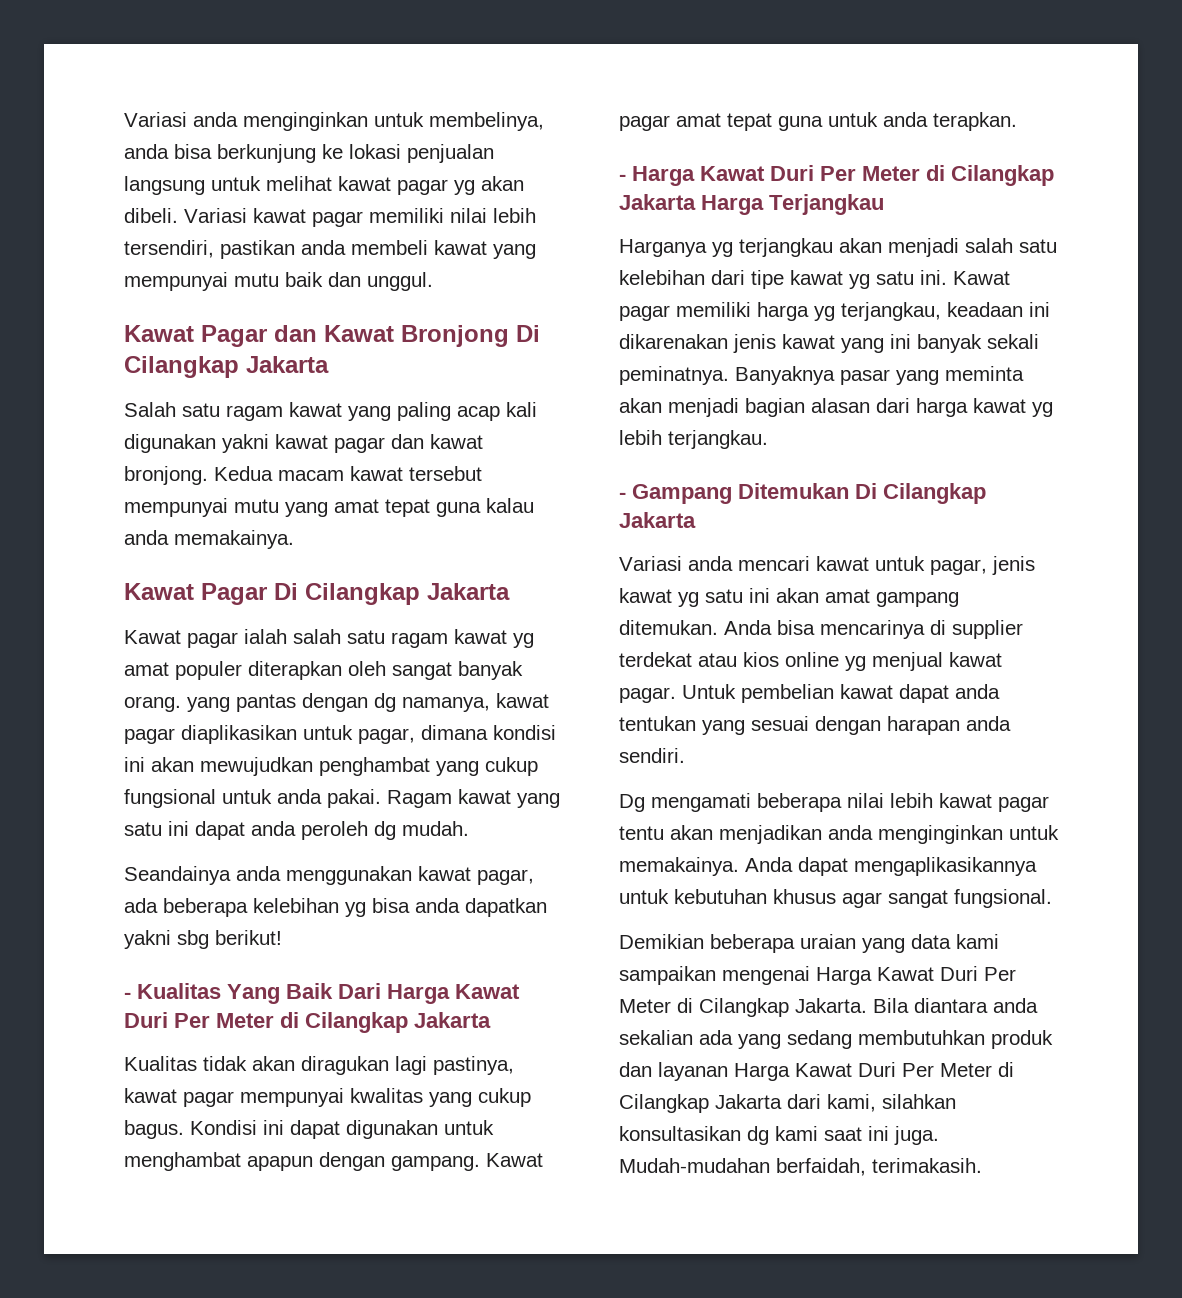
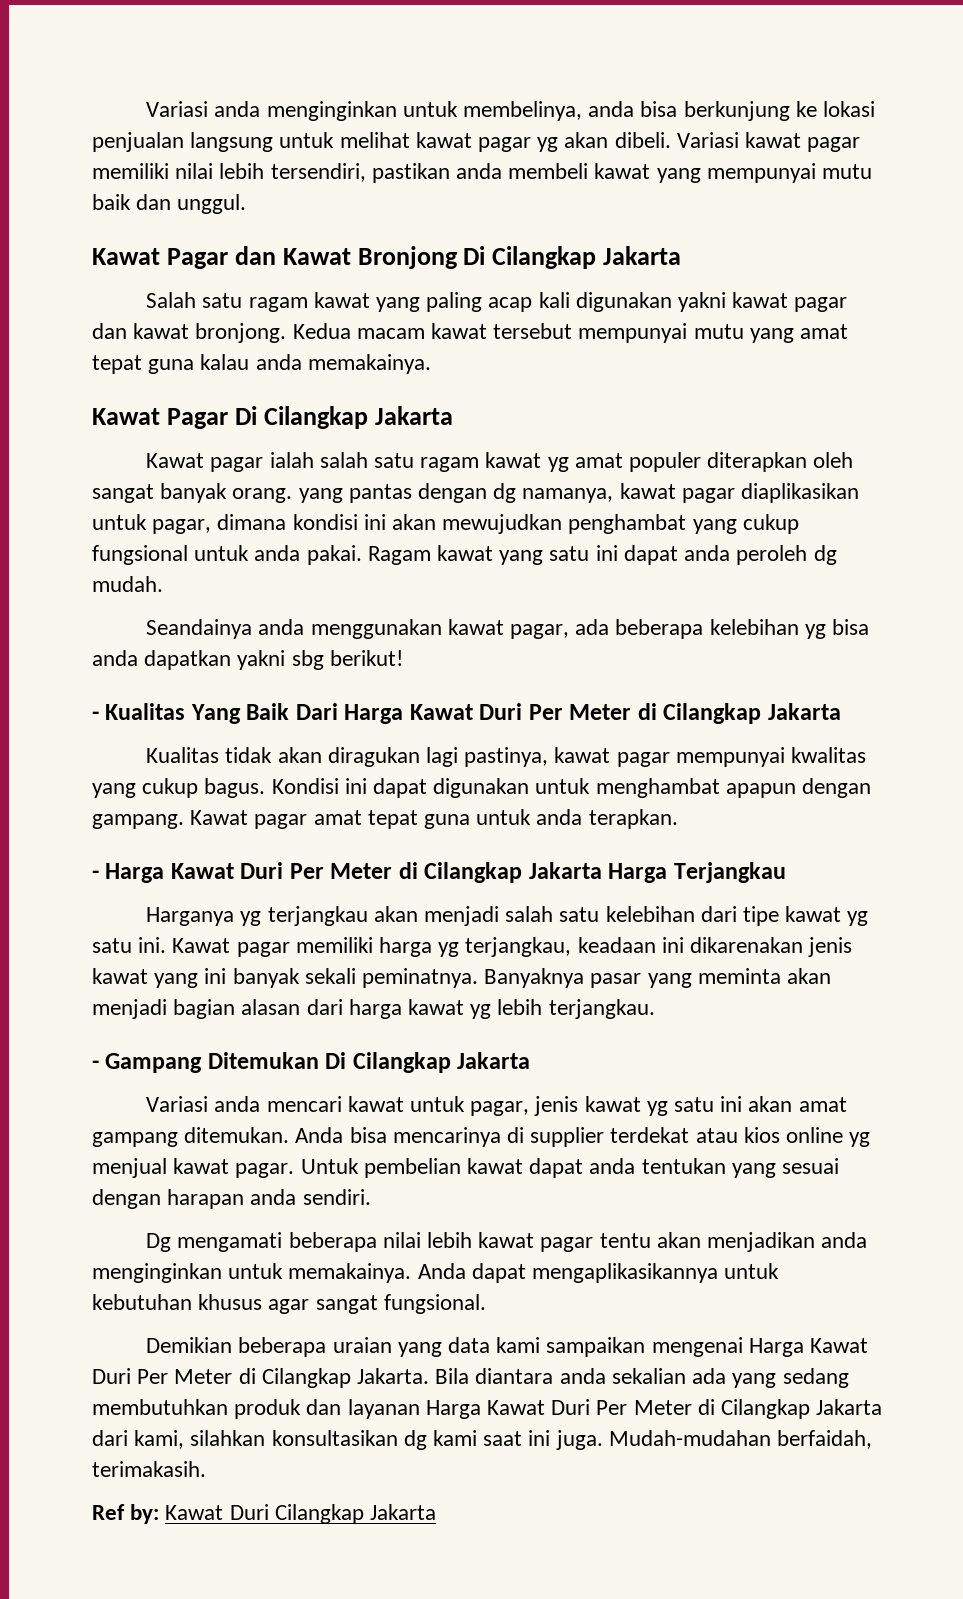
(982, 1165) none -> [92,1504,437,1524] // Ref by: Kawat Duri Cilangkap Jakarta

